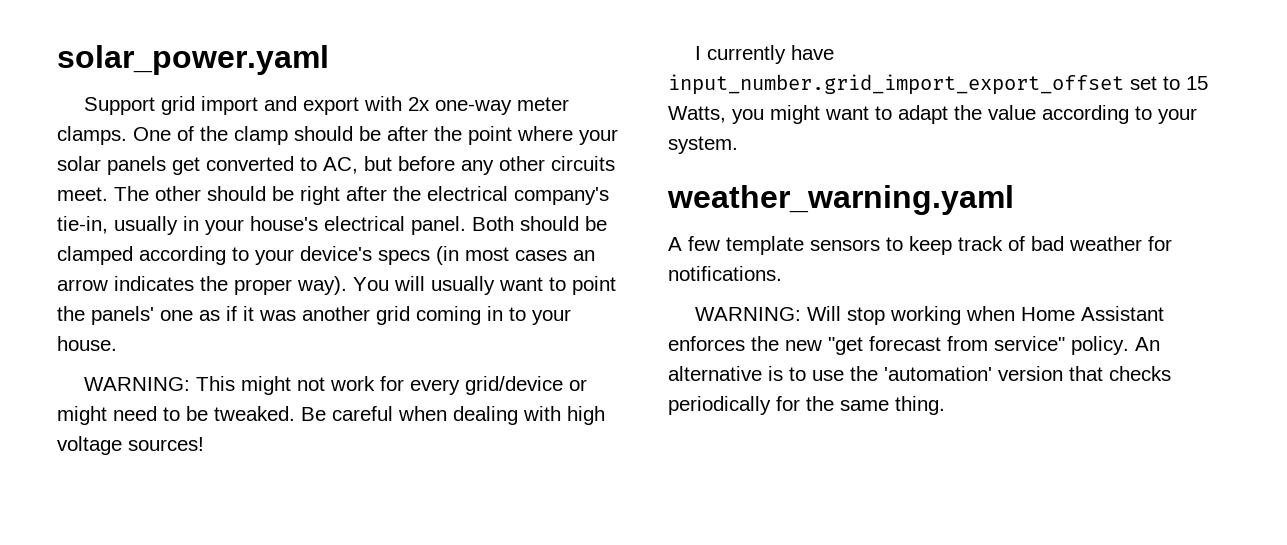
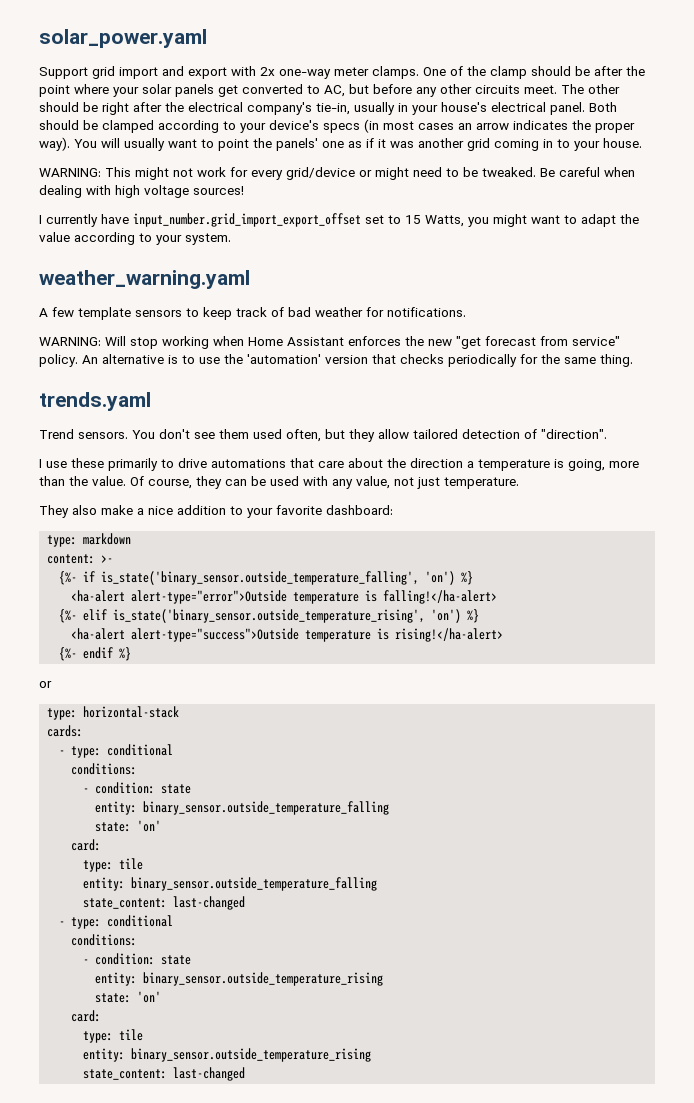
(945, 405) none -> [39,392,151,411] [39,429,607,442] [39,458,639,471] [39,476,519,489] [39,505,393,518] [47,533,132,547] [47,554,114,564] [59,571,474,585] [71,590,498,604] [59,609,480,623] [71,628,504,642] [59,647,132,661] [39,681,52,688] [47,706,180,720] [47,725,84,737] [59,744,174,758] [71,763,138,775] [83,782,192,794] [95,801,390,815] [95,820,162,832] [71,839,102,851] [83,858,144,872] [83,877,378,891] [83,896,246,910] [59,915,174,929] [71,934,138,946] [83,953,192,965] [95,972,384,986] [95,991,162,1003] [71,1010,102,1022] [83,1029,144,1043] [83,1048,372,1062] [83,1067,246,1081] // trends.yaml // Trend sensors. You don't see them used often, but they allow tailored detection of "direction". // I use these primarily to drive automations that care about the direction a temperature is going, more than the value. Of course, they can be used with any value, not just temperature. // They also make a nice addition to your favorite dashboard: // type: markdown // content: >- // {%- if is_state('binary_sensor.outside_temperature_falling', 'on') %} // <ha-alert alert-type="error">Outside temperature is falling!</ha-alert> // {%- elif is_state('binary_sensor.outside_temperature_rising', 'on') %} // <ha-alert alert-type="success">Outside temperature is rising!</ha-alert> // {%- endif %} // or // type: horizontal-stack // cards: // - type: conditional // conditions: // - condition: state // entity: binary_sensor.outside_temperature_falling // state: 'on' // card: // type: tile // entity: binary_sensor.outside_temperature_falling // state_content: last-changed // - type: conditional // conditions: // - condition: state // entity: binary_sensor.outside_temperature_rising // state: 'on' // card: // type: tile // entity: binary_sensor.outside_temperature_rising // state_content: last-changed

